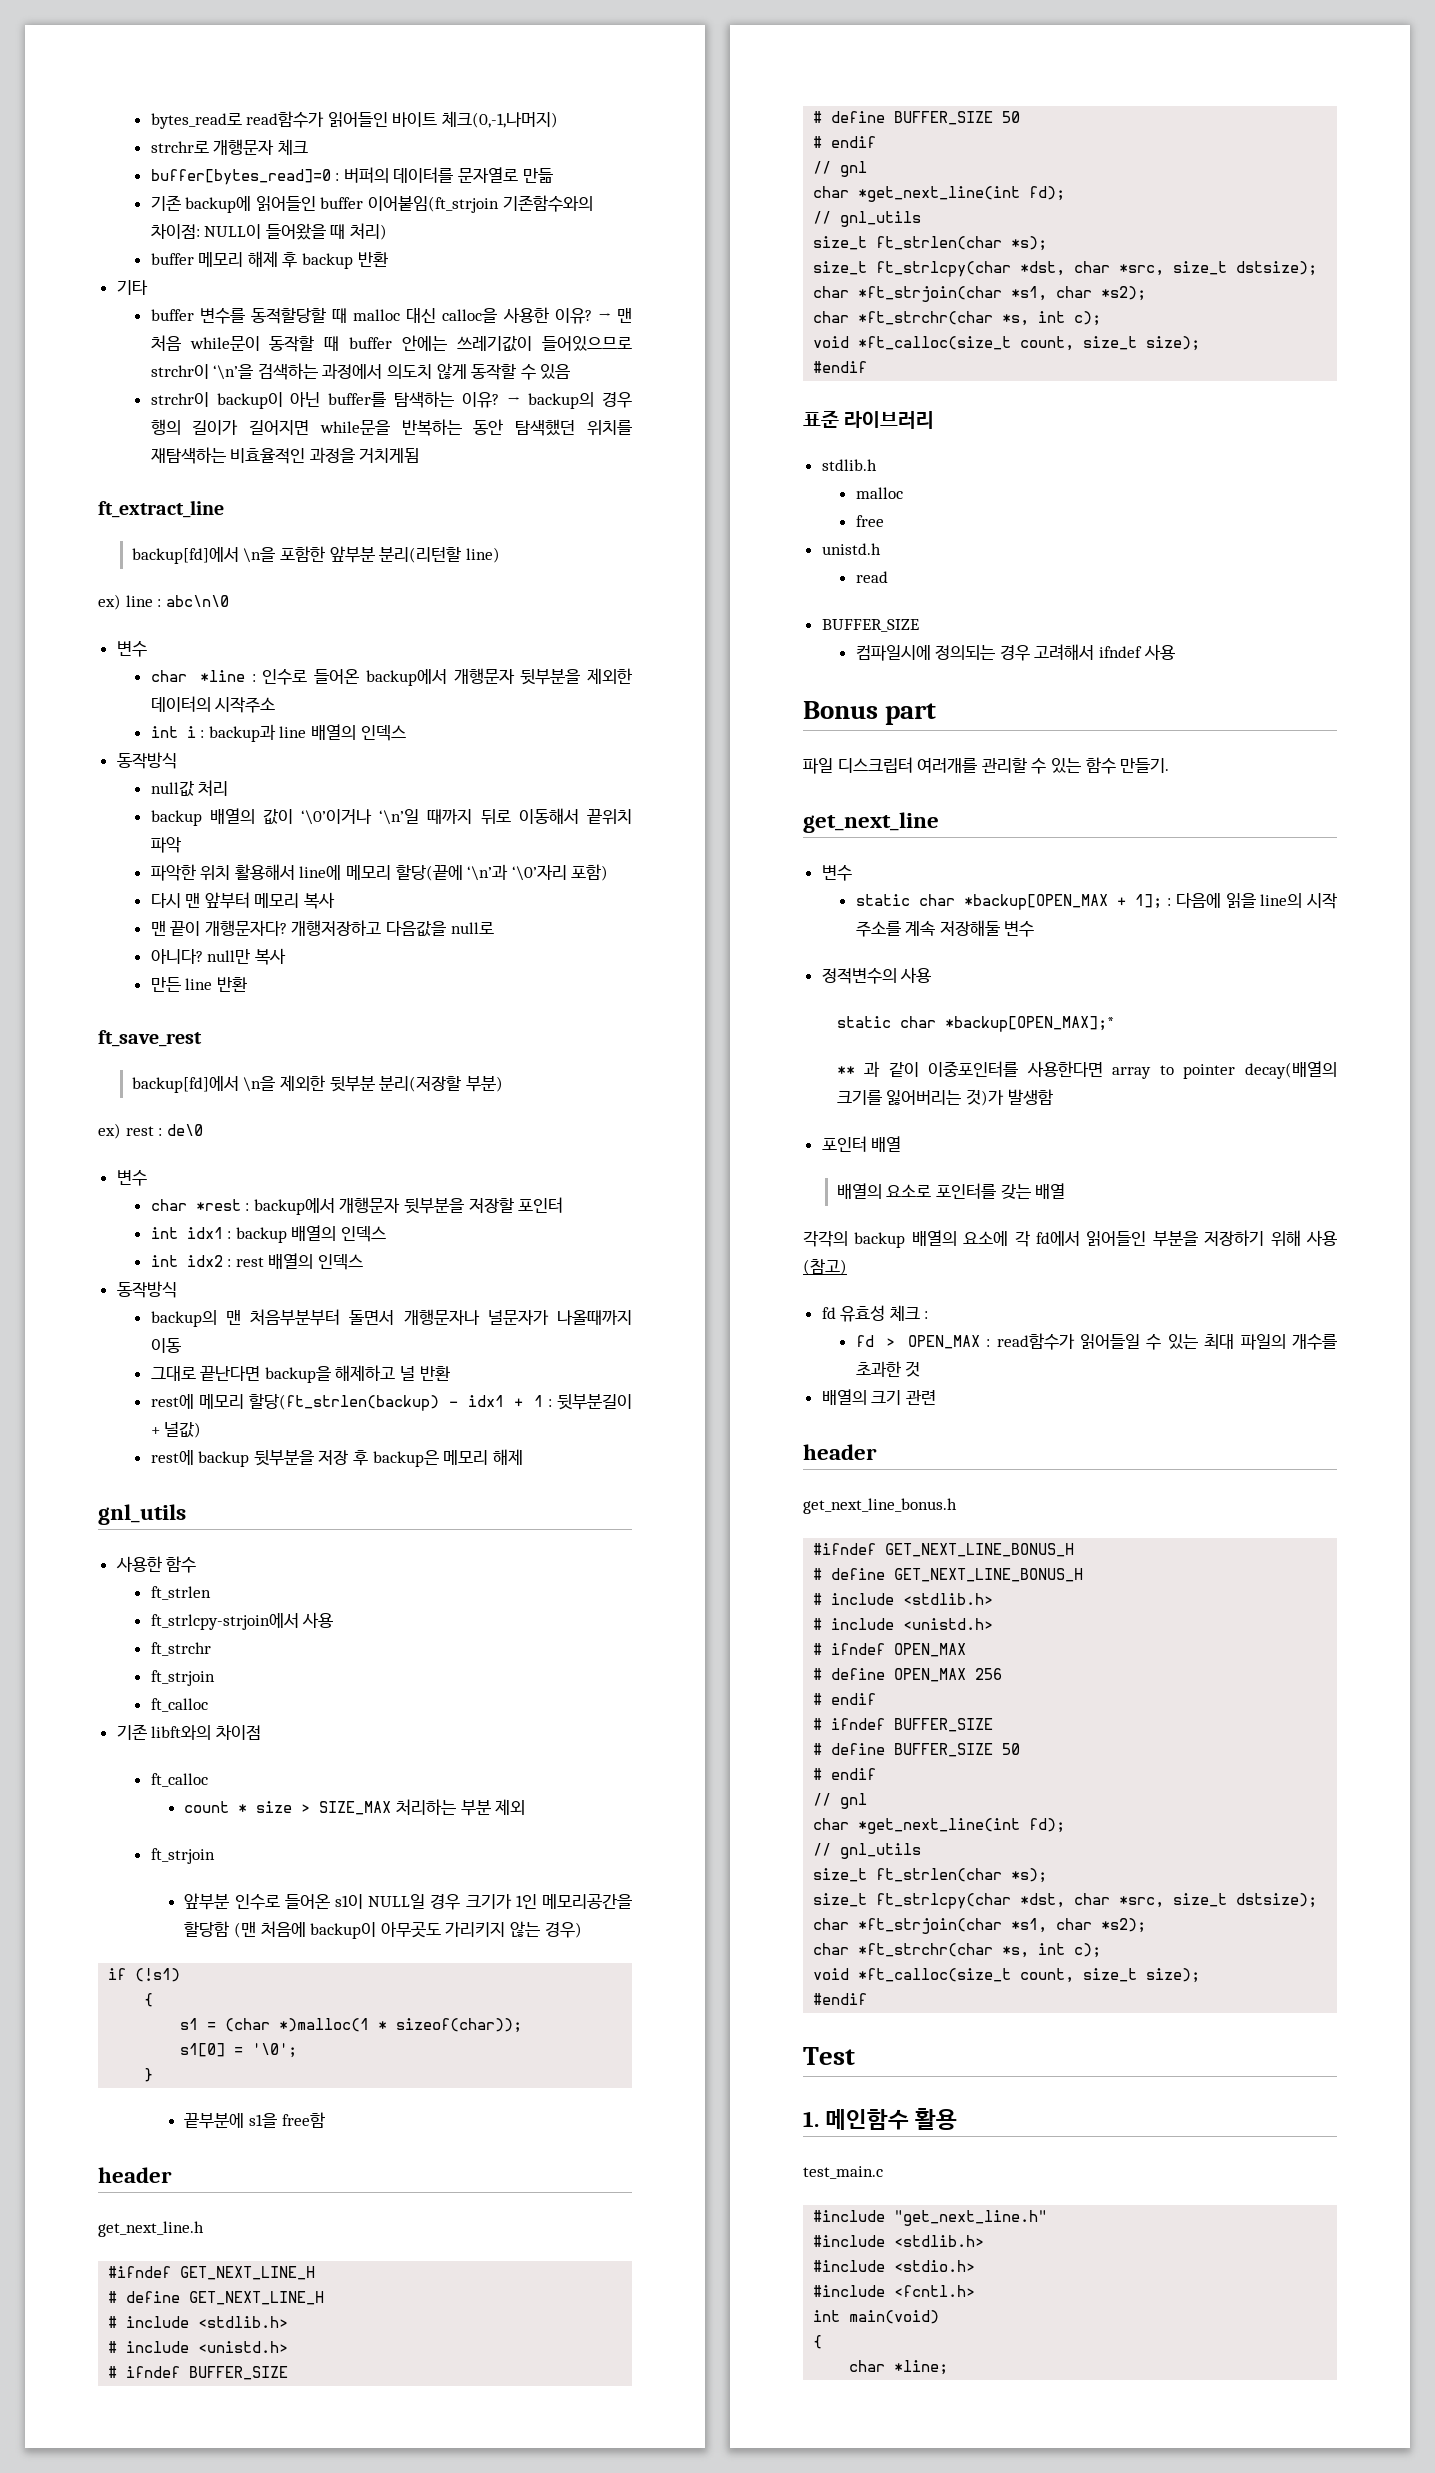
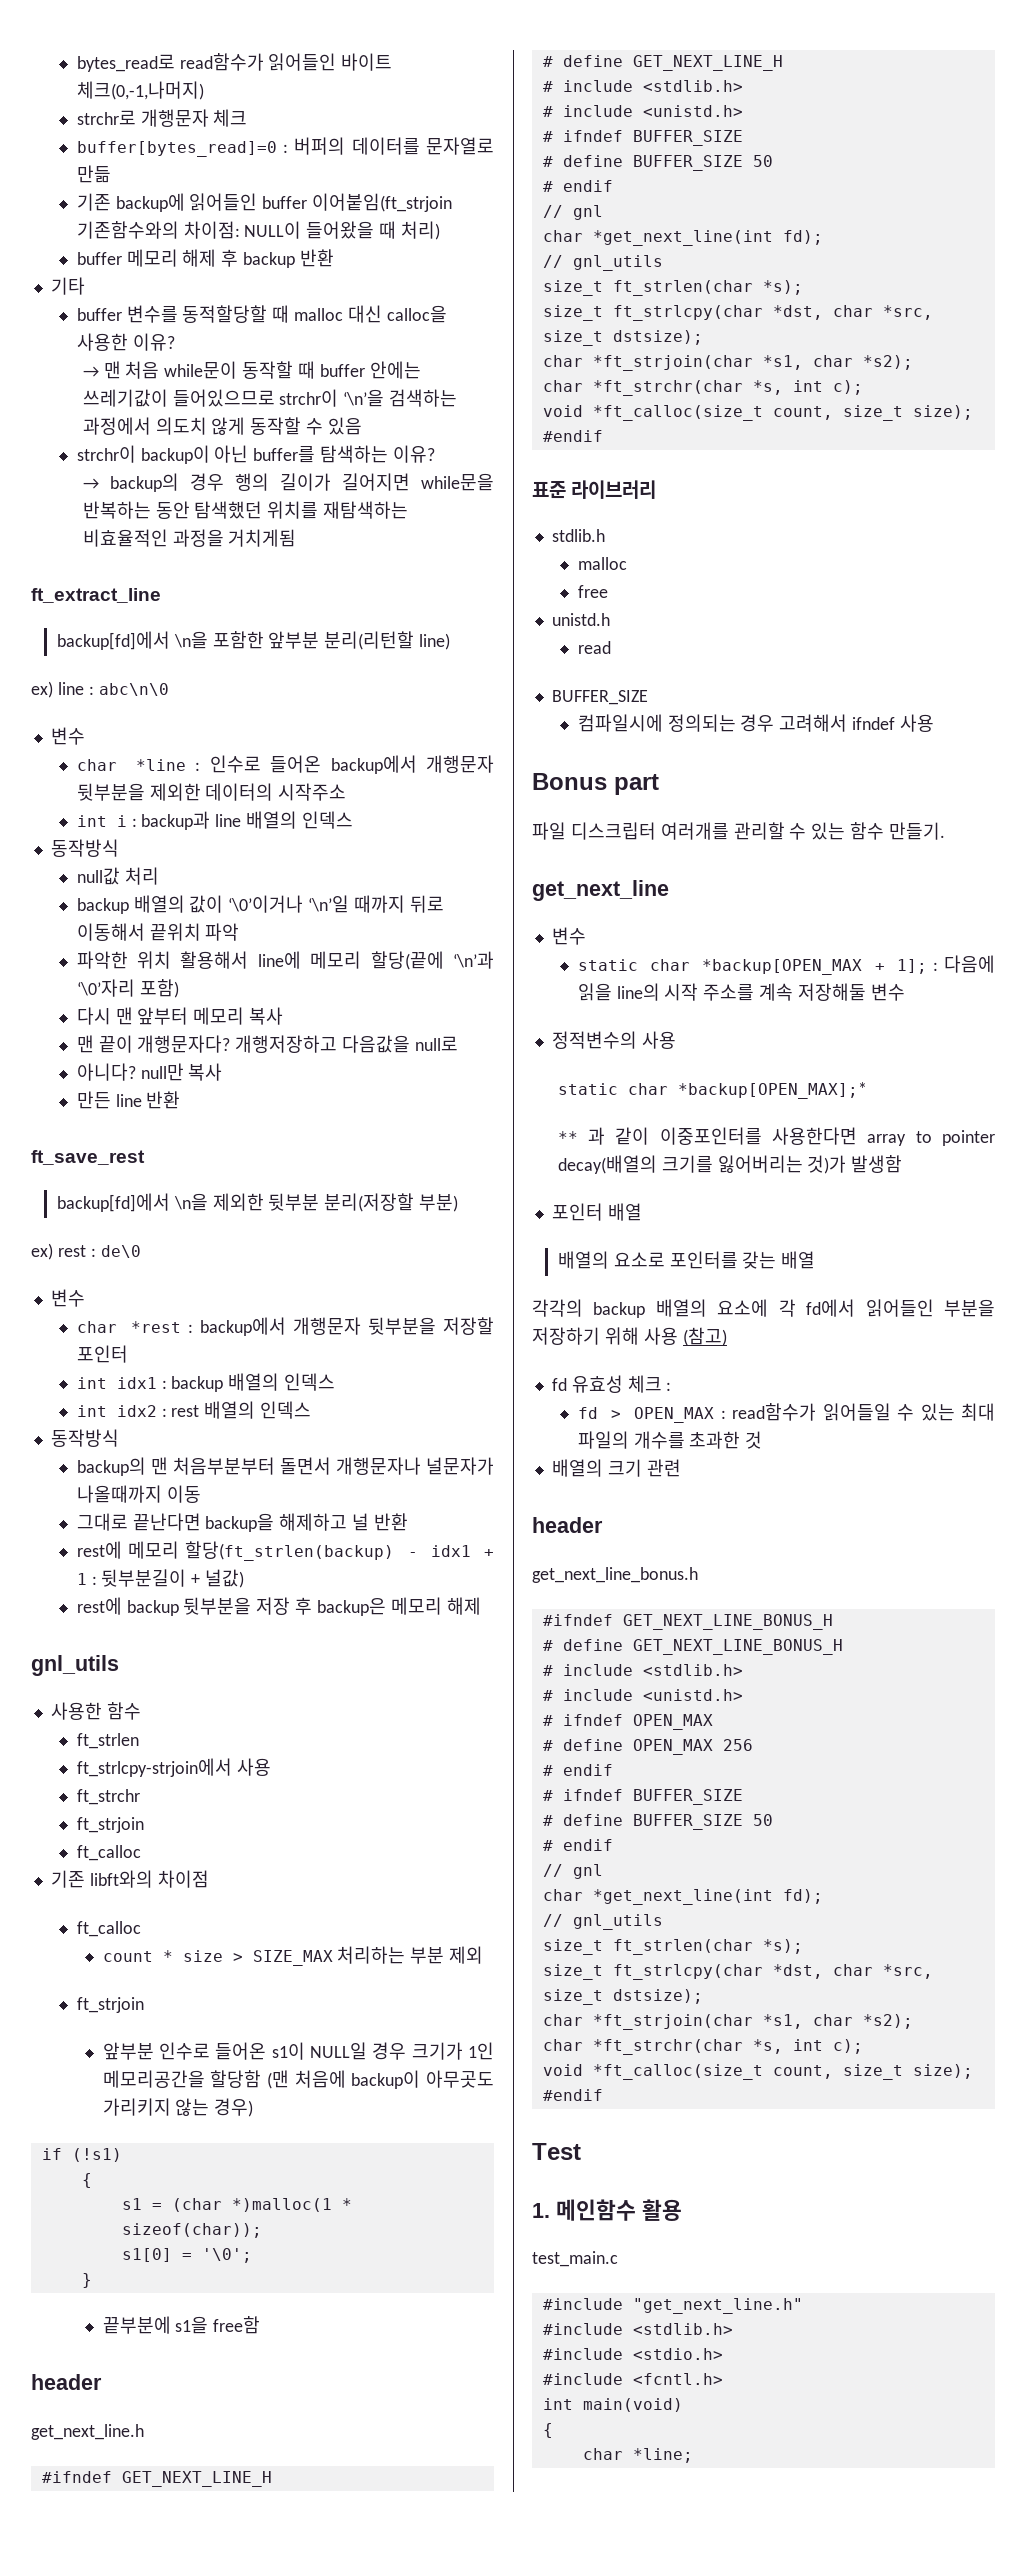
(592, 316) none -> (175, 342) //
(500, 400) none -> (435, 454) //

